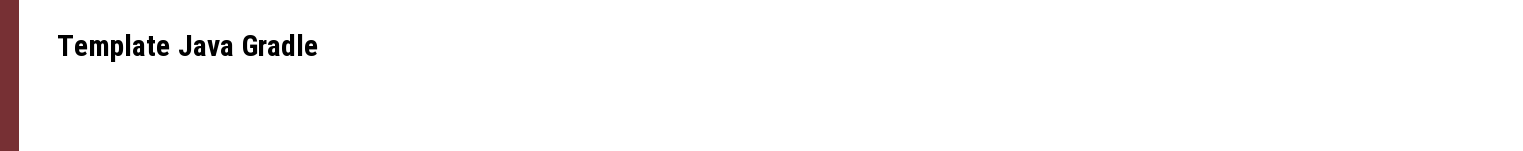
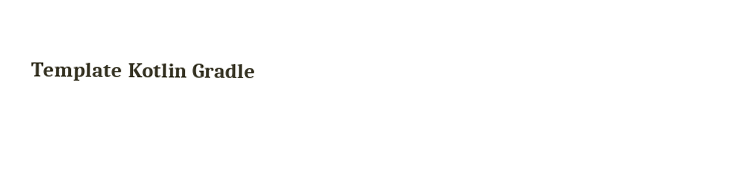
[177,35,234,56] Java -> [127,62,188,78] Kotlin

